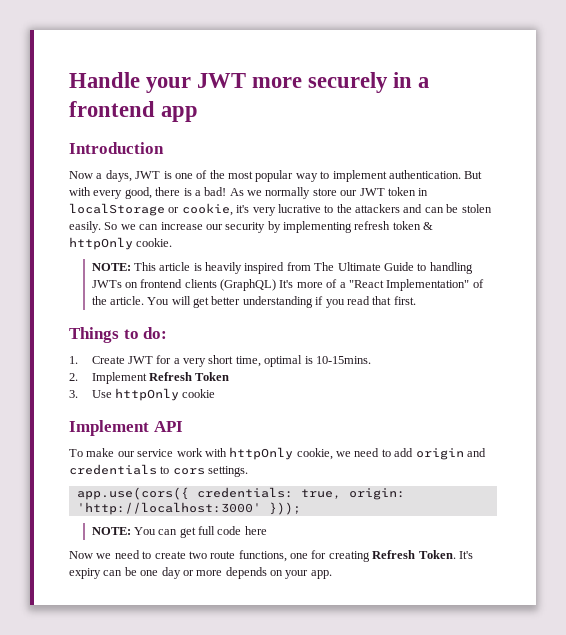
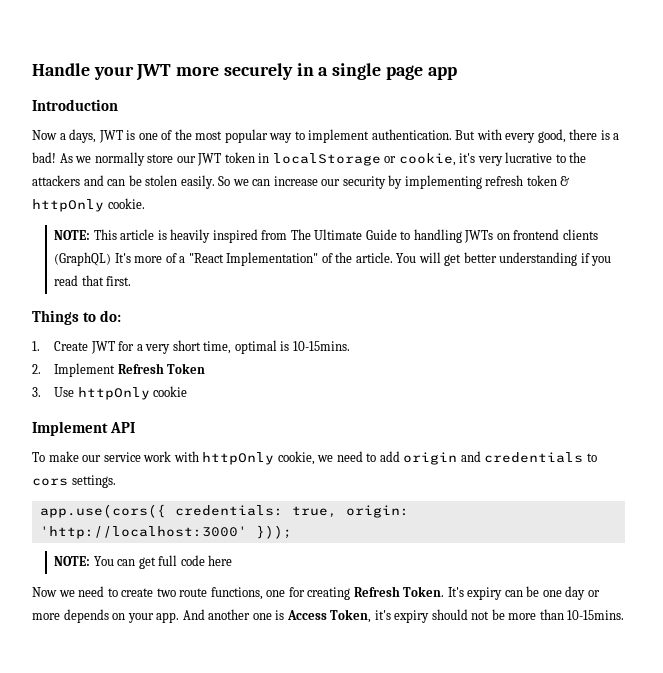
[69,101,155,117] frontend -> [332,63,423,80] single page
(332, 574) none -> [182,609,625,623] And another one is Access Token, it's expiry should not be more than 10-15mins.

